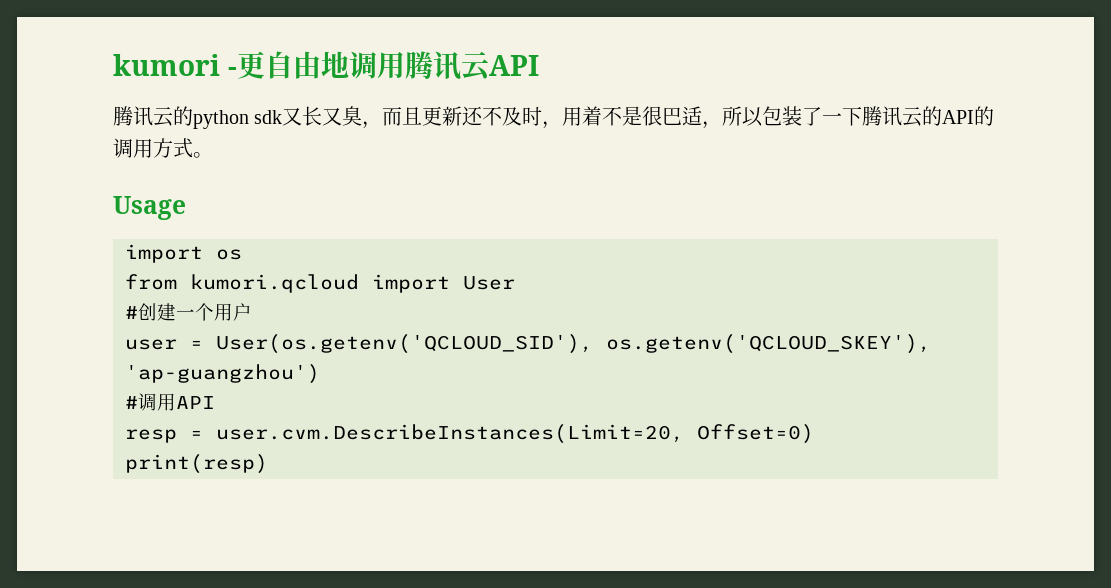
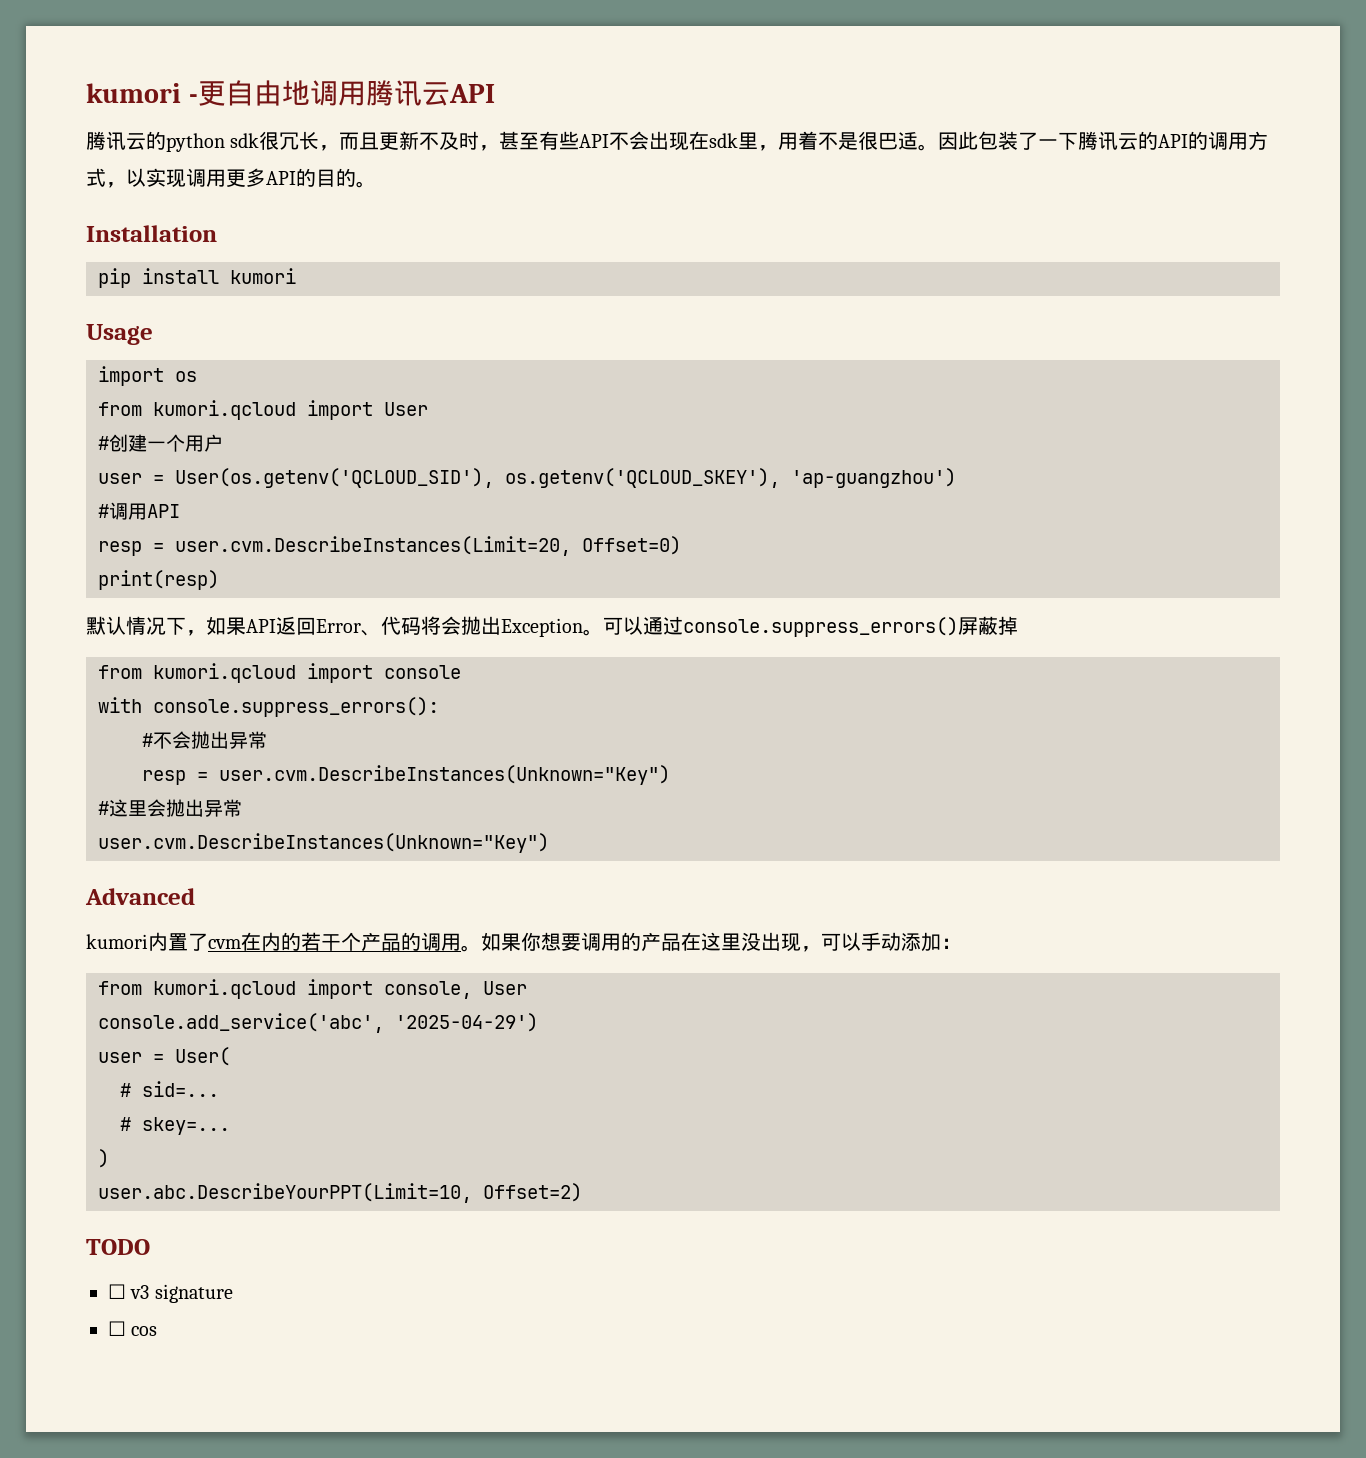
[282,106,363,126] 又长又臭 -> [259,131,320,150] 很冗长
[462,106,484,126] 还 -> (420, 140) none
(563, 125) none -> [499,131,779,151] 甚至有些API不会出现在sdk里，
[702,106,764,129] ，所以 -> [918,131,979,151] 。因此
[193,152,213,158] 。 -> [106,168,376,188] [86,225,217,242] [98,268,296,288] ，以实现调用更多API的目的。 // Installation // pip install kumori
(268, 464) none -> [86,616,1018,637] [98,663,461,683] [98,697,439,717] [142,731,267,749] [142,765,670,785] [98,799,242,817] [98,833,549,853] [85,888,195,905] [86,932,961,952] [98,979,527,999] [98,1013,538,1033] [98,1047,230,1066] [120,1081,219,1097] [120,1117,230,1135] [98,1149,109,1168] [98,1183,582,1203] [86,1239,150,1255] [108,1284,233,1303] [108,1321,158,1336] // 默认情况下，如果API返回Error、代码将会抛出Exception。可以通过console.suppress_errors()屏蔽掉 // from kumori.qcloud import console // with console.suppress_errors(): // #不会抛出异常 // resp = user.cvm.DescribeInstances(Unknown="Key") // #这里会抛出异常 // user.cvm.DescribeInstances(Unknown="Key") // Advanced // kumori内置了cvm在内的若干个产品的调用。如果你想要调用的产品在这里没出现，可以手动添加： // from kumori.qcloud import console, User // console.add_service('abc', '2025-04-29') // user = User( // # sid=... // # skey=... // ) // user.abc.DescribeYourPPT(Limit=10, Offset=2) // TODO // ☐ v3 signature // ☐ cos

